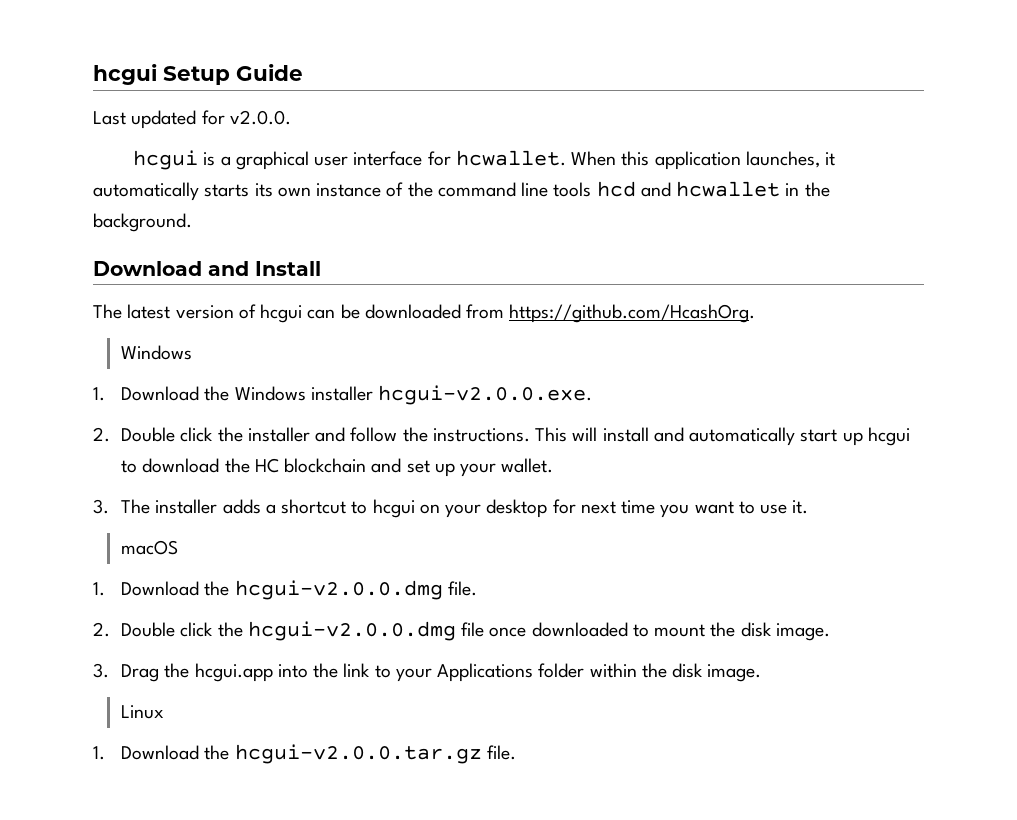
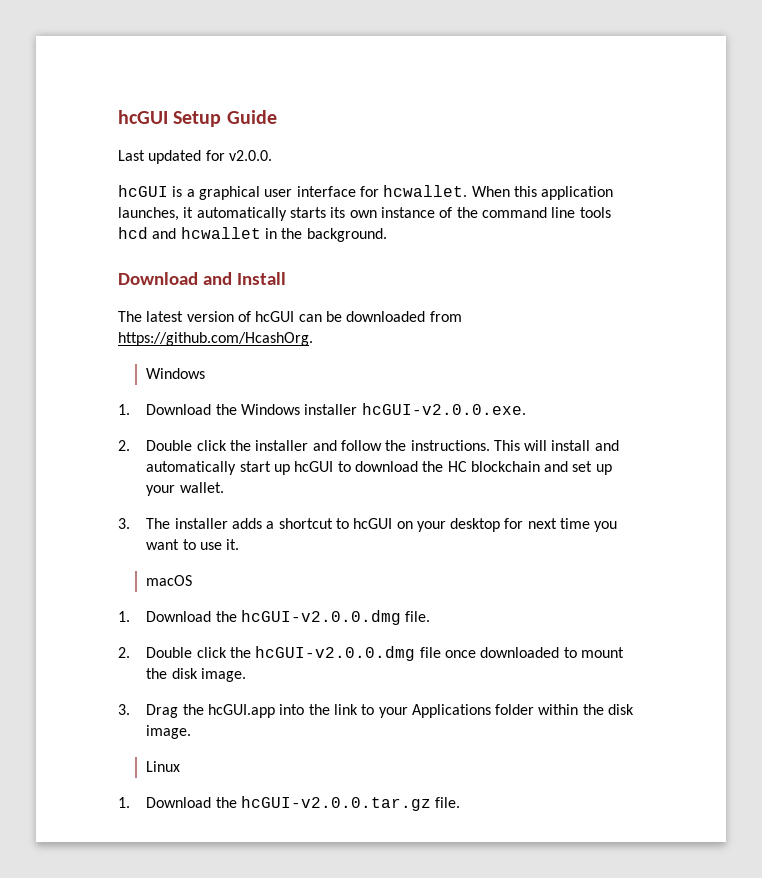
[93,64,157,85] hcgui -> [118,110,168,124] hcGUI
[133,150,199,170] hcgui -> [118,185,168,197] hcGUI
[260,304,303,323] hcgui -> [255,311,295,322] hcGUI
[378,385,593,405] hcgui-v2.0.0.exe. -> [361,403,526,415] hcGUI-v2.0.0.exe.
[867,427,910,446] hcgui -> [294,461,334,472] hcGUI
[372,499,415,518] hcgui -> [353,518,393,529] hcGUI
[234,580,443,600] hcgui-v2.0.0.dmg -> [240,610,401,625] hcGUI-v2.0.0.dmg
[247,621,456,641] hcgui-v2.0.0.dmg -> [255,646,416,661] hcGUI-v2.0.0.dmg
[194,663,273,682] hcgui.app -> [207,704,275,718] hcGUI.app
[234,744,482,764] hcgui-v2.0.0.tar.gz -> [240,796,431,811] hcGUI-v2.0.0.tar.gz

